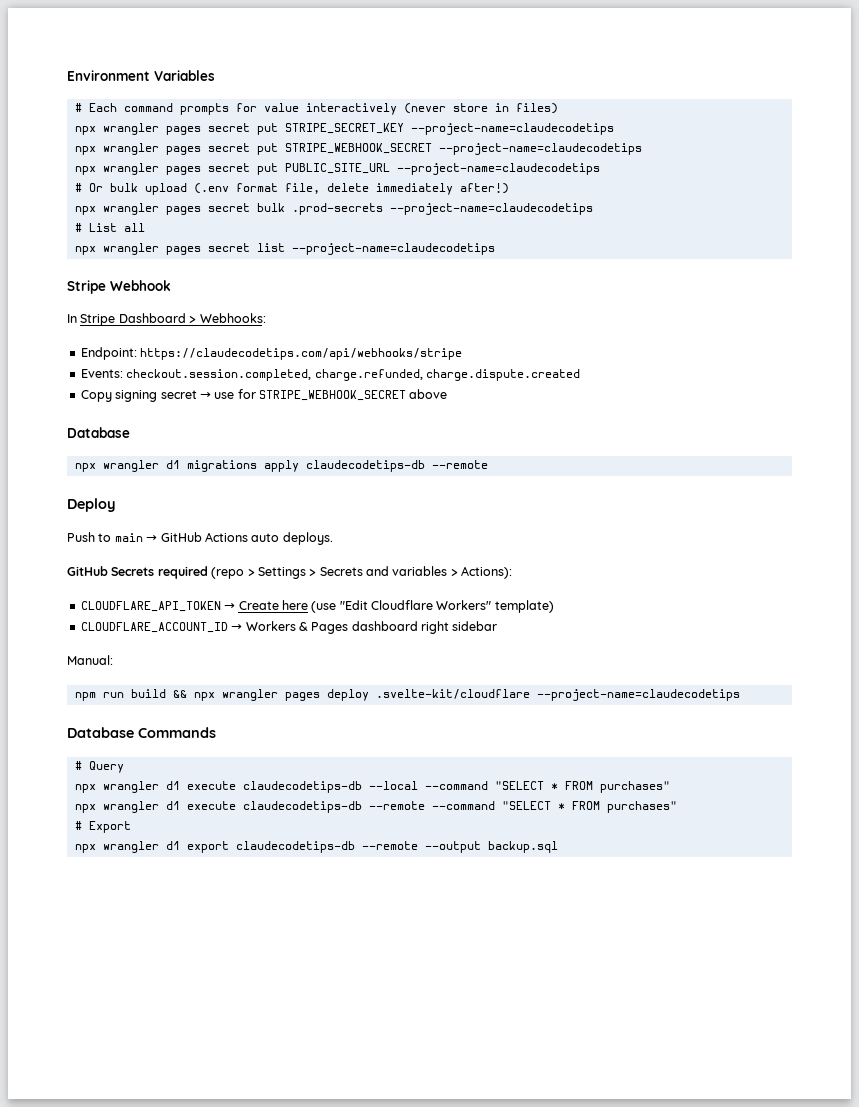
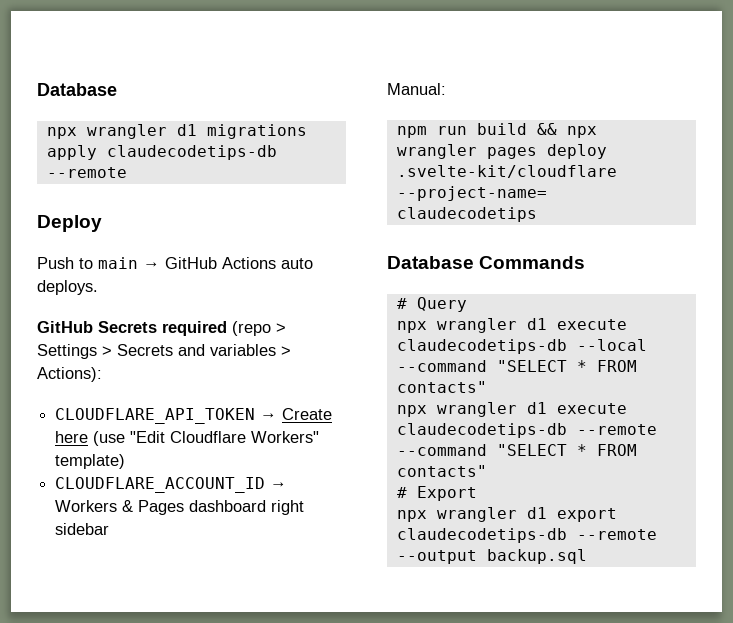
[67,70,215,81] [74,103,558,115] [74,123,614,135] [74,143,642,155] [74,163,600,175] [74,183,509,195] [74,203,593,215] [74,223,145,232] [74,243,495,255] [67,280,171,294] [67,313,266,326] [80,347,463,360] [80,369,580,381] [80,389,448,402] Environment Variables // # Each command prompts for value interactively (never store in files) // npx wrangler pages secret put STRIPE_SECRET_KEY --project-name=claudecodetips // npx wrangler pages secret put STRIPE_WEBHOOK_SECRET --project-name=claudecodetips // npx wrangler pages secret put PUBLIC_SITE_URL --project-name=claudecodetips // # Or bulk upload (.env format file, delete immediately after!) // npx wrangler pages secret bulk .prod-secrets --project-name=claudecodetips // # List all // npx wrangler pages secret list --project-name=claudecodetips // Stripe Webhook // In Stripe Dashboard > Webhooks: // Endpoint: https://claudecodetips.com/api/webhooks/stripe // Events: checkout.session.completed, charge.refunded, charge.dispute.created // Copy signing secret → use for STRIPE_WEBHOOK_SECRET above // -> (37, 89) none
[599,781,670,793] purchases" -> [396,381,487,393] contacts"
[606,801,677,813] purchases" -> [396,465,487,477] contacts"

